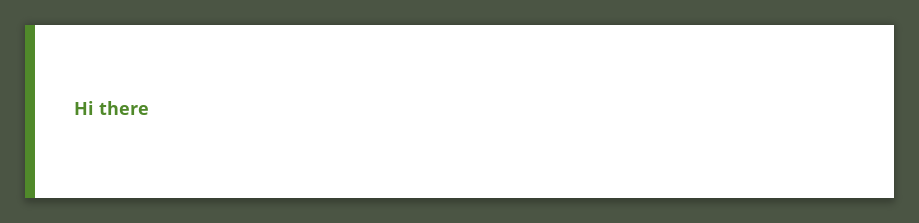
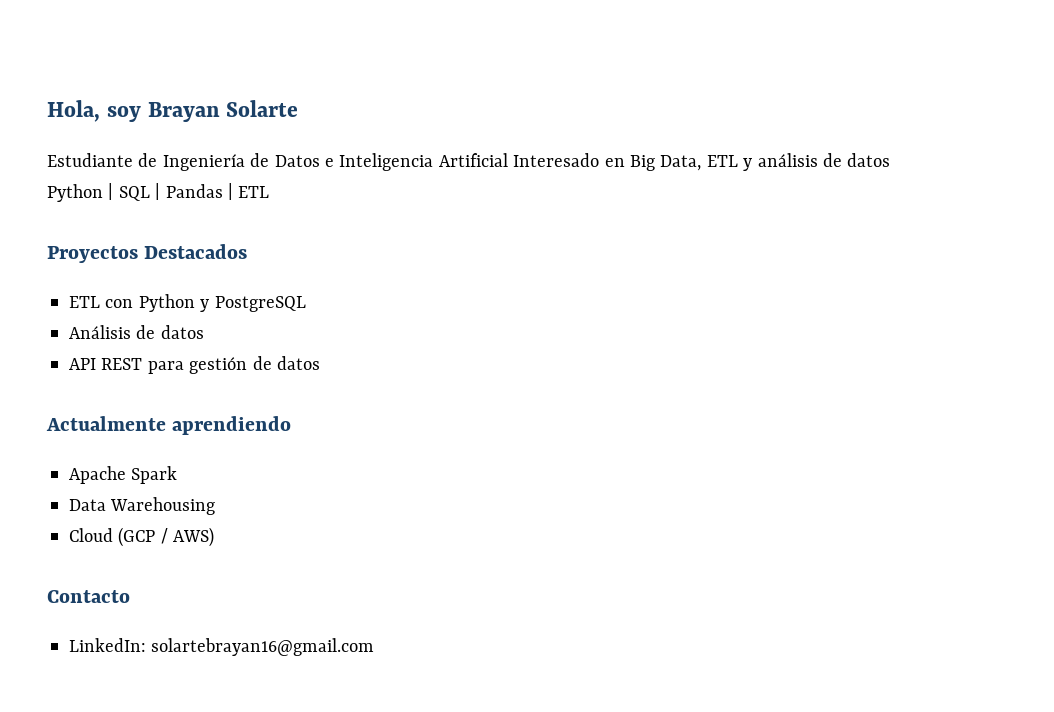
[74,101,149,115] Hi there -> [47,100,299,122] [47,153,891,171] [47,183,270,202] [47,244,248,263] [69,294,306,312] [69,325,204,339] [69,356,320,374] [46,416,292,435] [69,466,178,484] [69,497,216,515] [69,527,215,547] [47,590,130,603] [69,638,375,656] Hola, soy Brayan Solarte // Estudiante de Ingeniería de Datos e Inteligencia Artificial Interesado en Big Data, ETL y análisis de datos // Python | SQL | Pandas | ETL // Proyectos Destacados // ETL con Python y PostgreSQL // Análisis de datos // API REST para gestión de datos // Actualmente aprendiendo // Apache Spark // Data Warehousing // Cloud (GCP / AWS) // Contacto // LinkedIn: solartebrayan16@gmail.com

